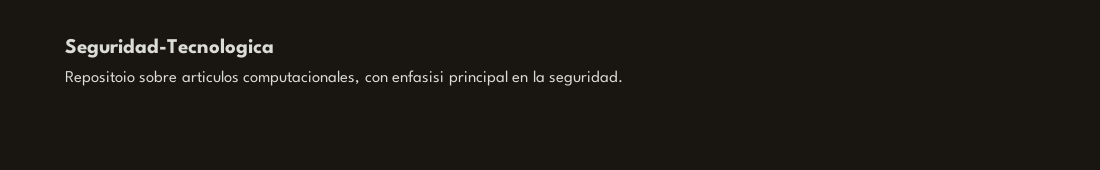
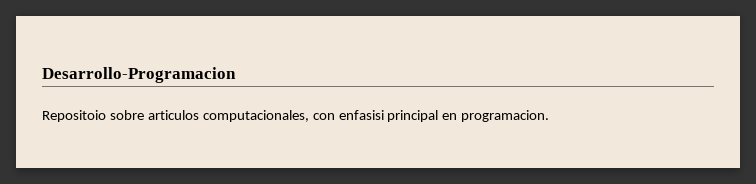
[65,38,274,58] Seguridad-Tecnologica -> [42,67,236,83] Desarrollo-Programacion
[532,70,624,86] la seguridad. -> [461,110,550,122] programacion.

